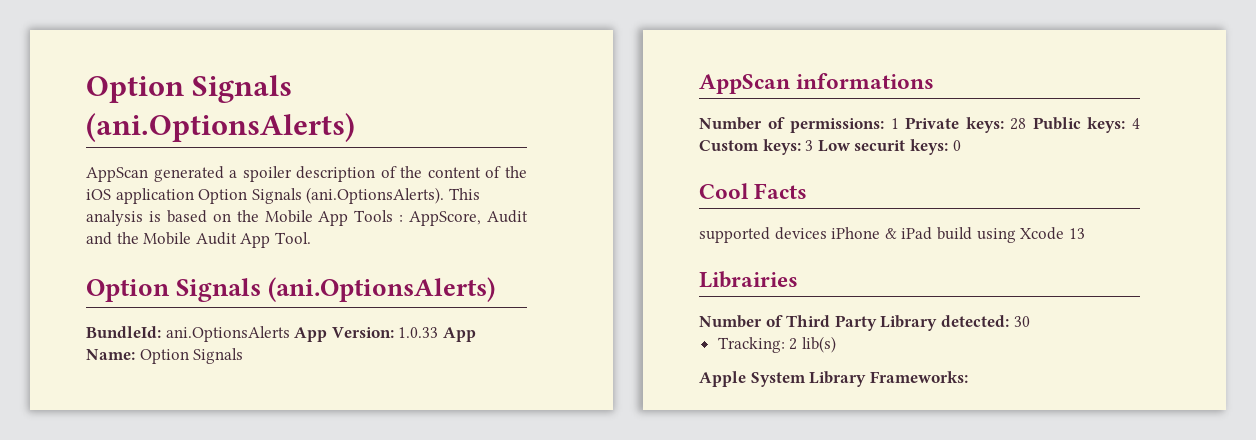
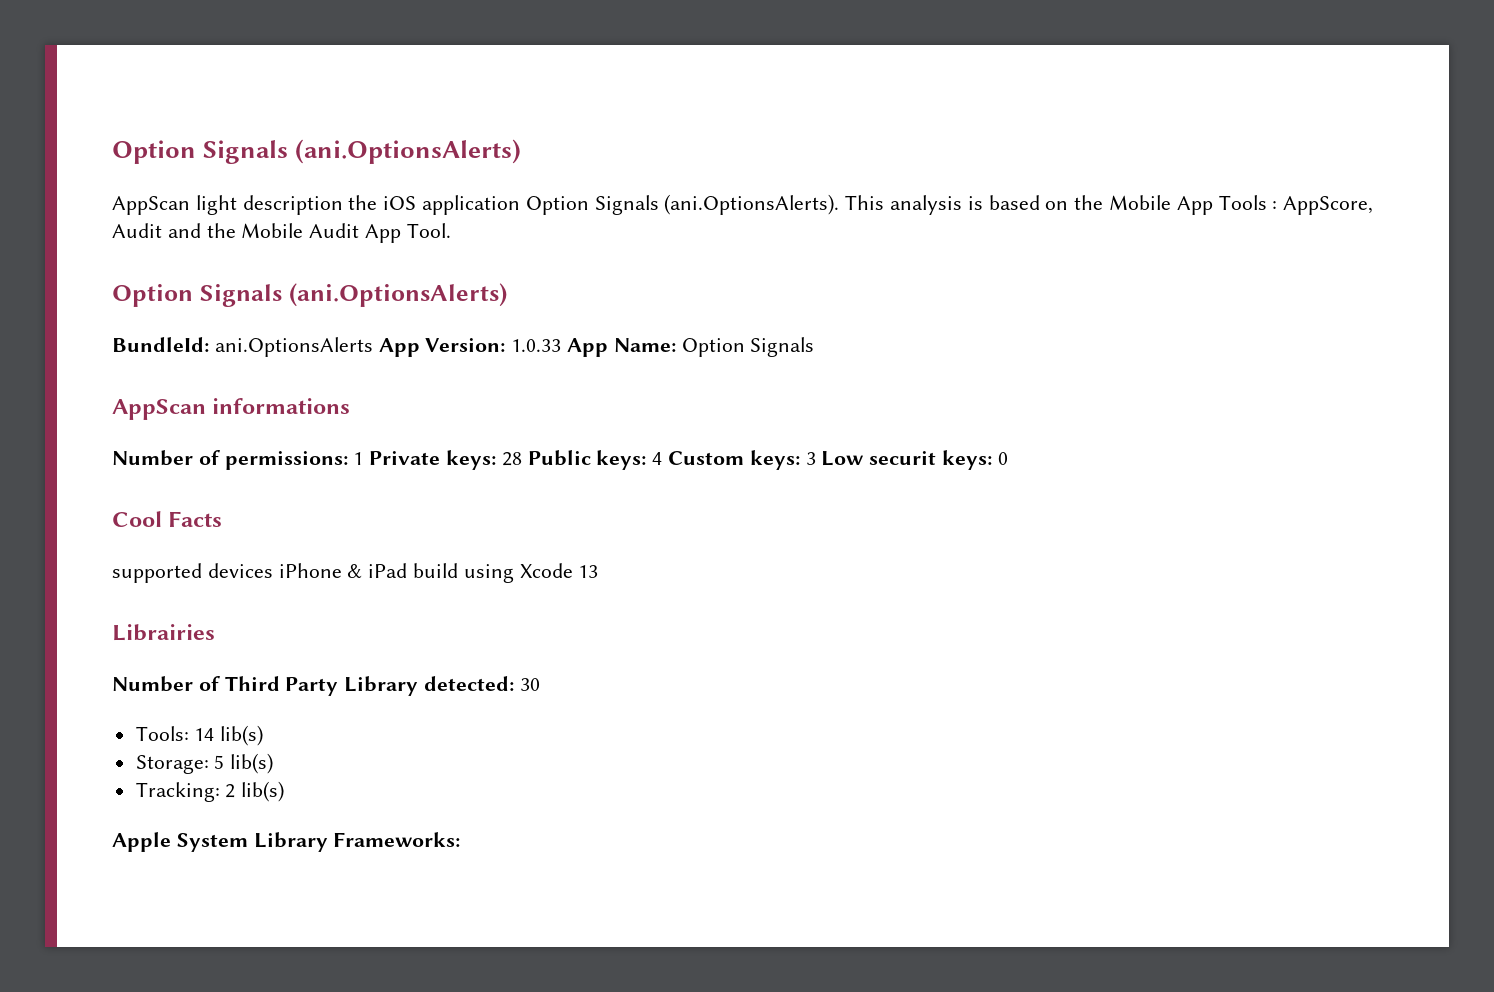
[153,166,502,182] generated a spoiler description of the content of -> [195,195,343,215] light description
(1030, 321) none -> [135,725,264,746] [135,753,274,774] // Tools: 14 lib(s) // Storage: 5 lib(s)

